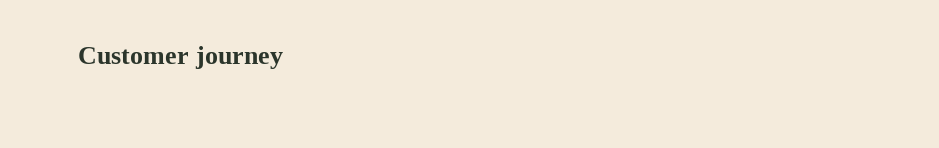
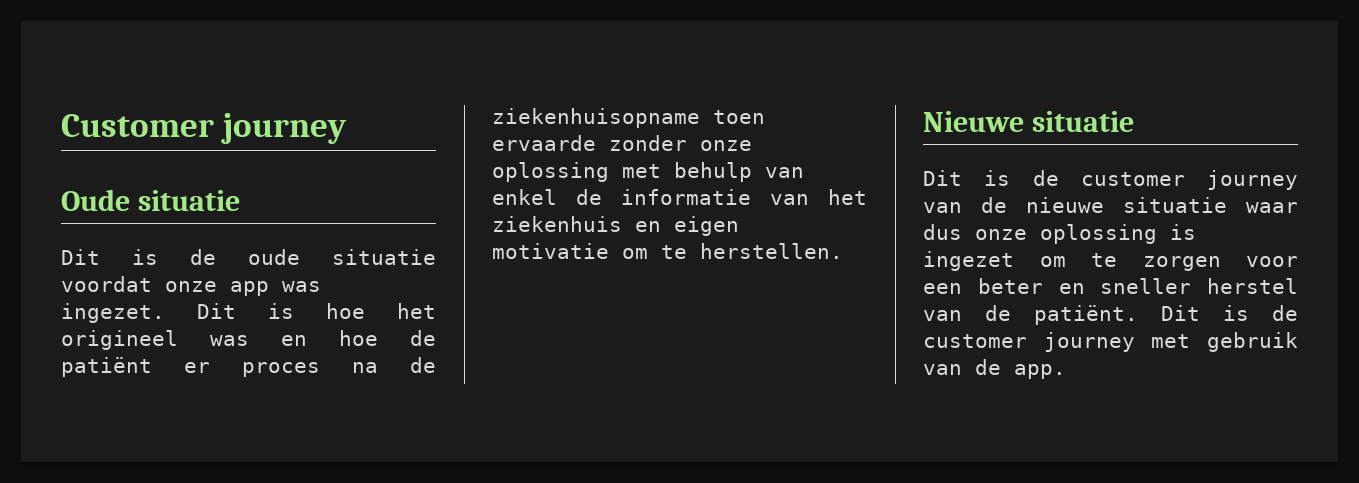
(284, 57) none -> [61,189,240,211] [61,249,436,265] [61,276,321,296] [61,303,436,323] [61,330,436,350] [61,357,436,377] [492,108,765,128] [492,135,752,151] [492,162,804,182] [492,189,867,205] [492,216,739,236] [492,243,843,259] [923,111,1134,132] [923,170,1298,190] [923,197,1298,213] [923,224,1196,244] [923,251,1298,271] [923,278,1298,294] [923,305,1298,325] [923,332,1298,352] [923,359,1066,379] // Oude situatie // Dit is de oude situatie voordat onze app was ingezet. Dit is hoe het origineel was en hoe de patiënt er proces na de ziekenhuisopname toen ervaarde zonder onze oplossing met behulp van enkel de informatie van het ziekenhuis en eigen motivatie om te herstellen. // Nieuwe situatie // Dit is de customer journey van de nieuwe situatie waar dus onze oplossing is ingezet om te zorgen voor een beter en sneller herstel van de patiënt. Dit is de customer journey met gebruik van de app.

